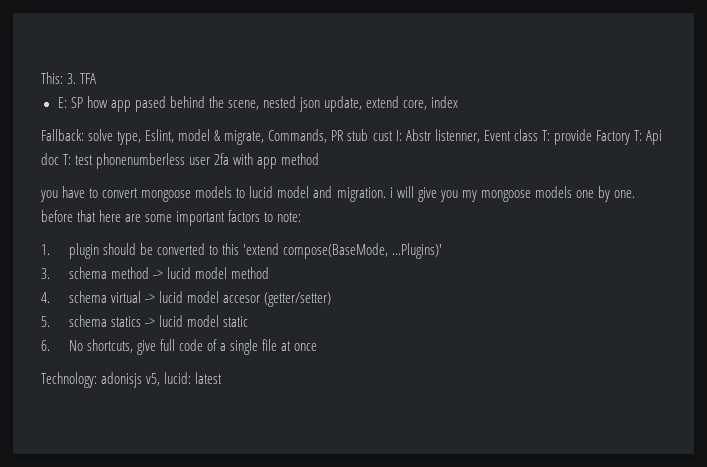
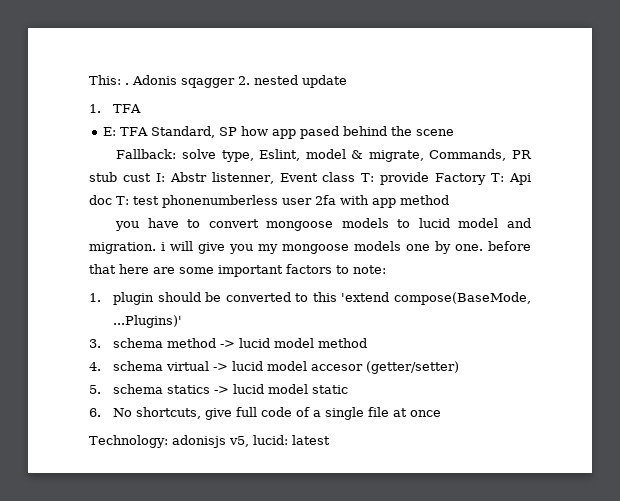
[67,73,77,84] 3. -> [125,75,347,88] [89,104,101,113] . Adonis sqagger 2. nested update // 1.
(67, 102) none -> [120,126,216,138] TFA Standard,
[227,96,459,112] scene, nested json update, extend core, index -> [416,129,455,136] scene

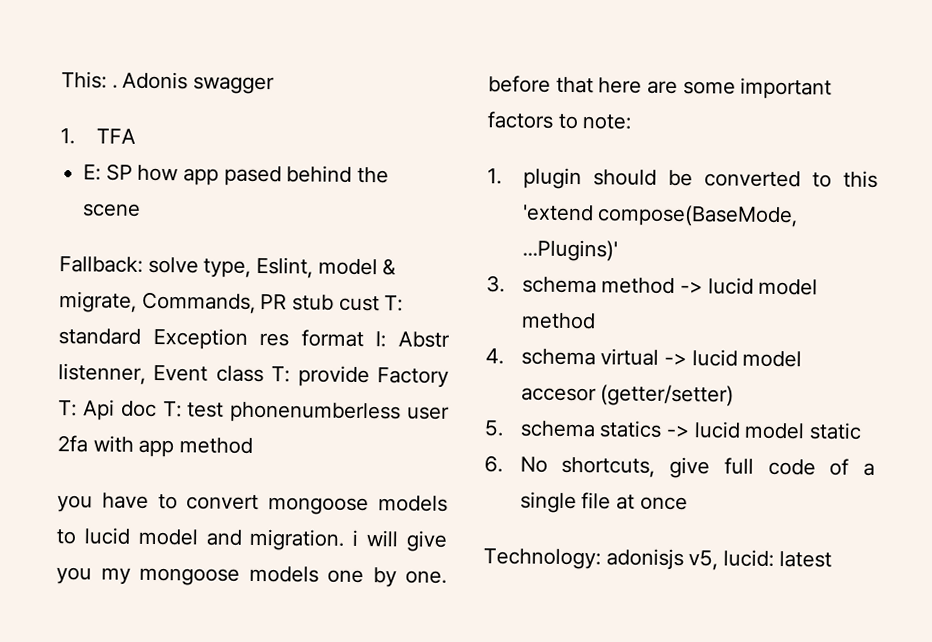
[181,75,347,88] sqagger 2. nested update -> [193,76,276,95] swagger
[120,126,216,138] TFA Standard, -> (102, 172) none
(151, 177) none -> [384,295,404,312] [58,327,364,350] T: standard Exception res format

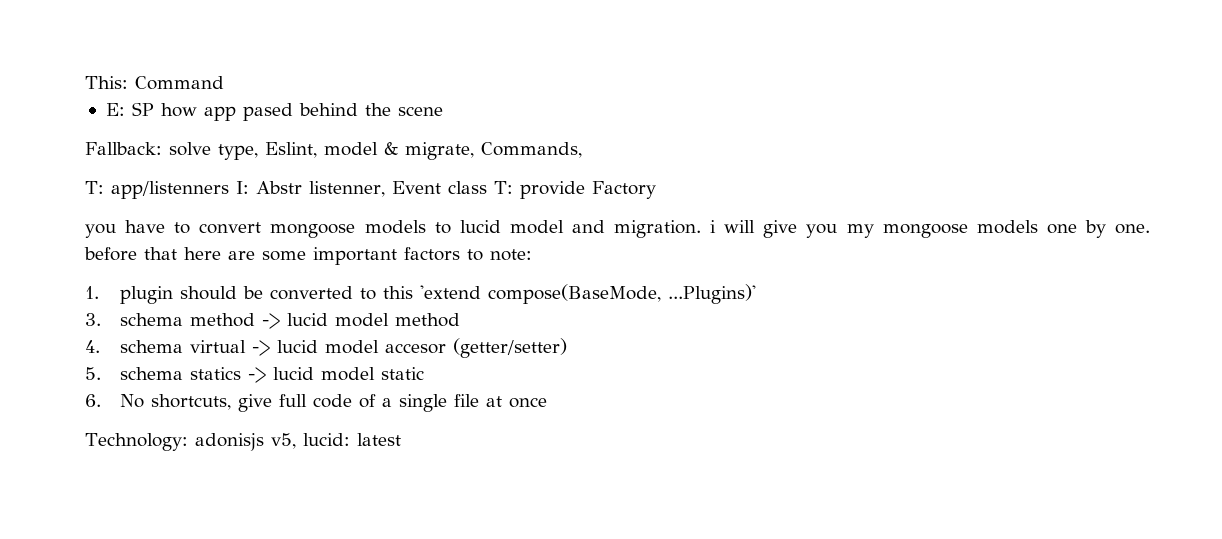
[111,71,276,95] [60,128,136,145] . Adonis swagger // 1. TFA -> [135,76,224,90] Command
[260,294,404,312] [58,327,364,350] PR stub cust T: standard Exception res format -> [85,181,229,199] // T: app/listenners
[58,399,450,424] [57,435,254,458] T: Api doc T: test phonenumberless user 2fa with app method -> (656, 190) none

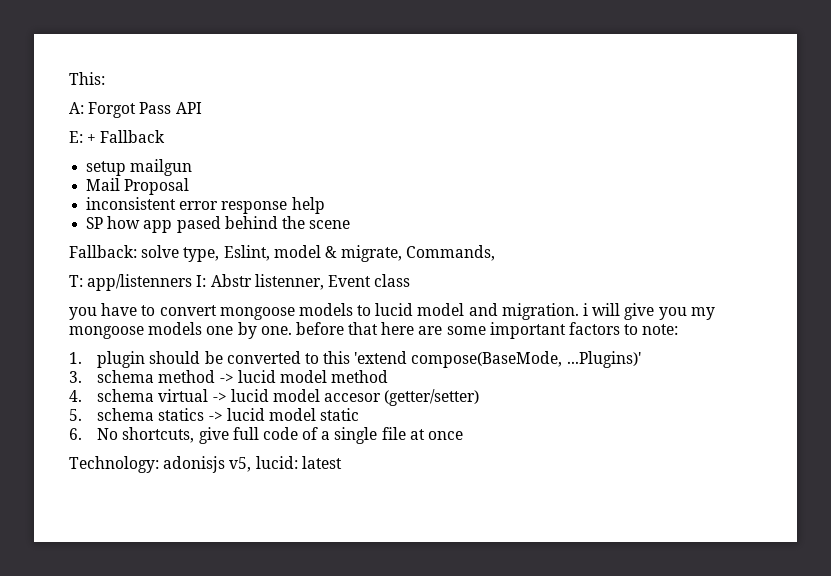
[135,76,224,90] [105,103,125,116] Command // E: -> [69,102,202,118] [69,130,166,143] [86,159,193,176] [86,178,190,195] [86,197,325,214] // A: Forgot Pass API // E: + Fallback // setup mailgun // Mail Proposal // inconsistent error response help //
[493,181,656,199] T: provide Factory -> (411, 280) none

